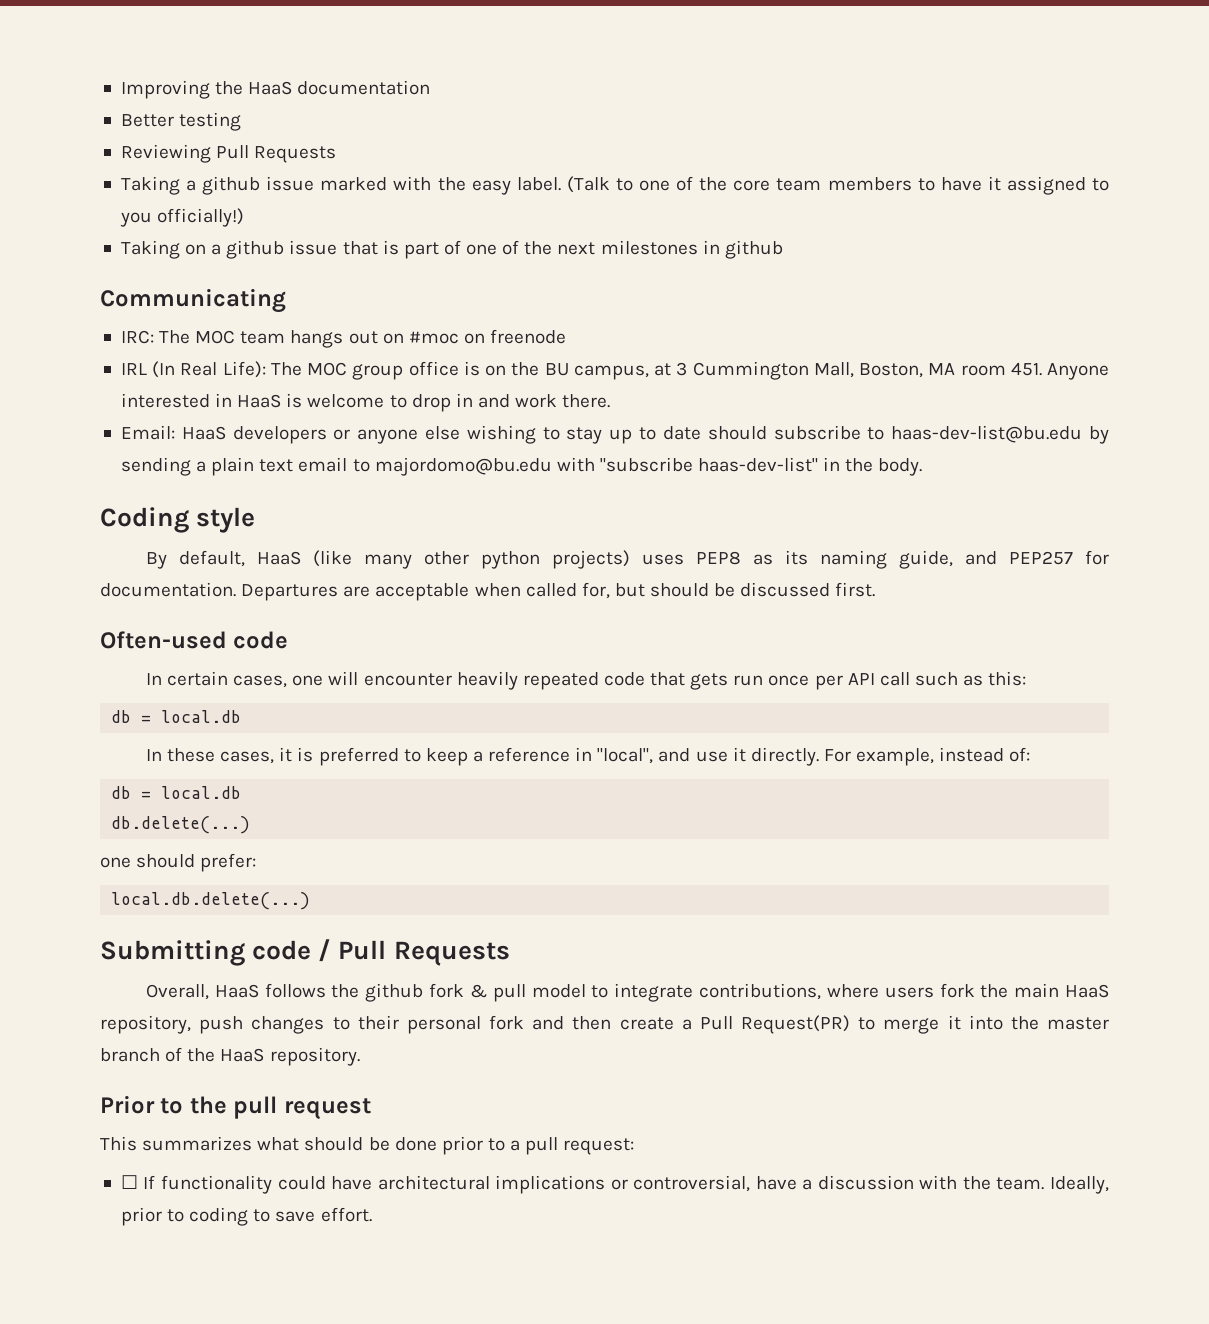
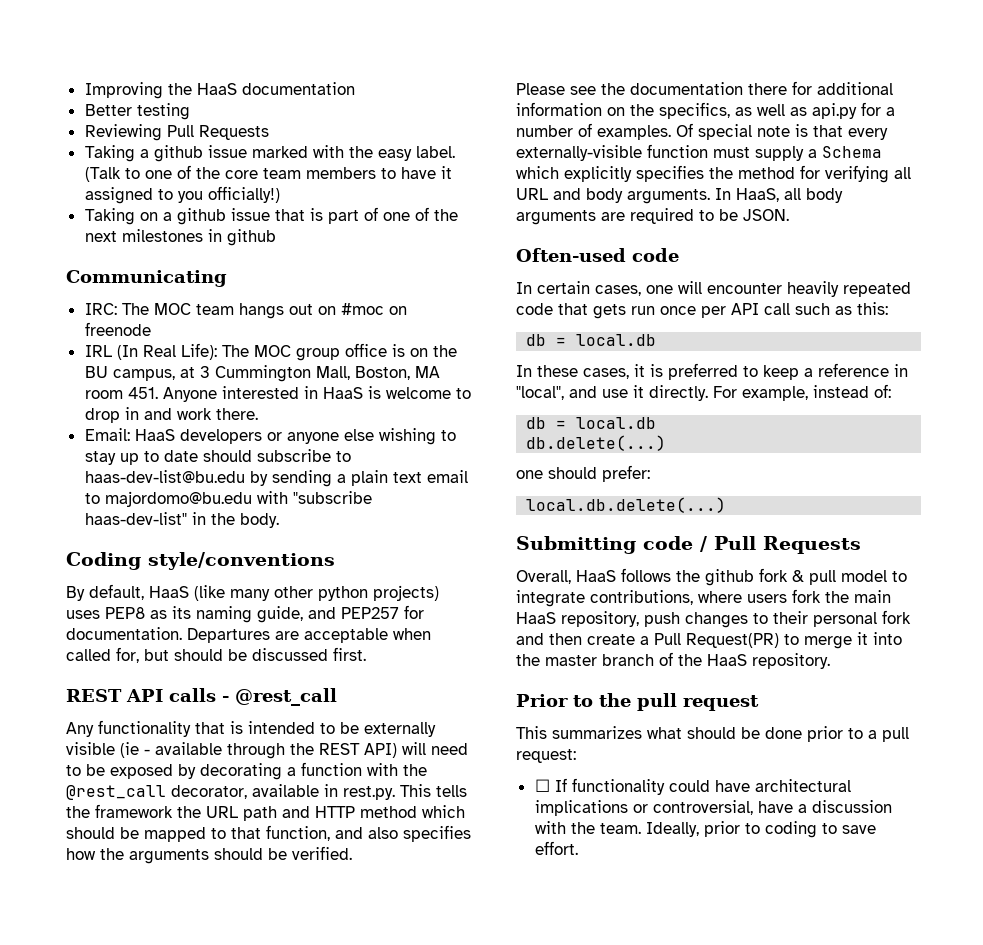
[196,507,256,533] style -> [148,552,335,570] style/conventions
(876, 589) none -> [66,688,337,706] [66,720,436,737] [66,742,468,759] [66,762,427,780] [66,784,467,800] [66,804,465,821] [66,825,471,842] [66,846,352,864] [516,81,893,95] [516,102,895,119] [516,123,888,140] [516,144,882,161] [516,165,911,183] [516,188,843,204] [516,208,789,225] // REST API calls - @rest_call // Any functionality that is intended to be externally visible (ie - available through the REST API) will need to be exposed by decorating a function with the @rest_call decorator, available in rest.py. This tells the framework the URL path and HTTP method which should be mapped to that function, and also specifies how the arguments should be verified. // Please see the documentation there for additional information on the specifics, as well as api.py for a number of examples. Of special note is that every externally-visible function must supply a Schema which explicitly specifies the method for verifying all URL and body arguments. In HaaS, all body arguments are required to be JSON.

